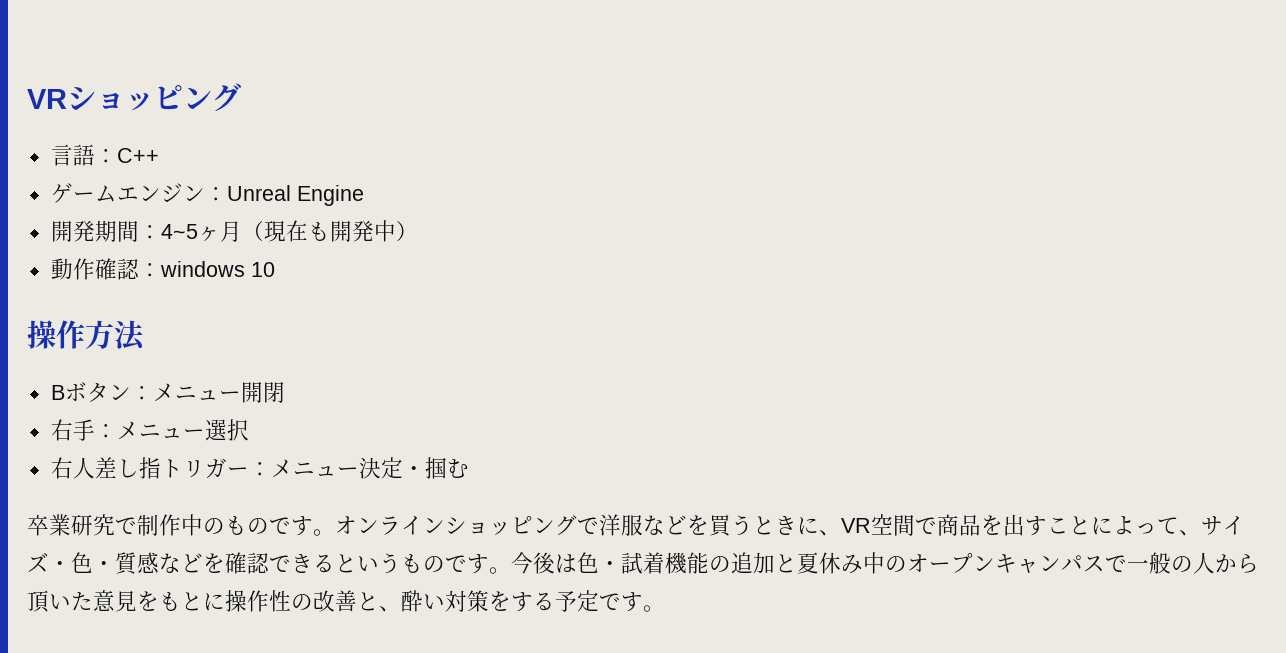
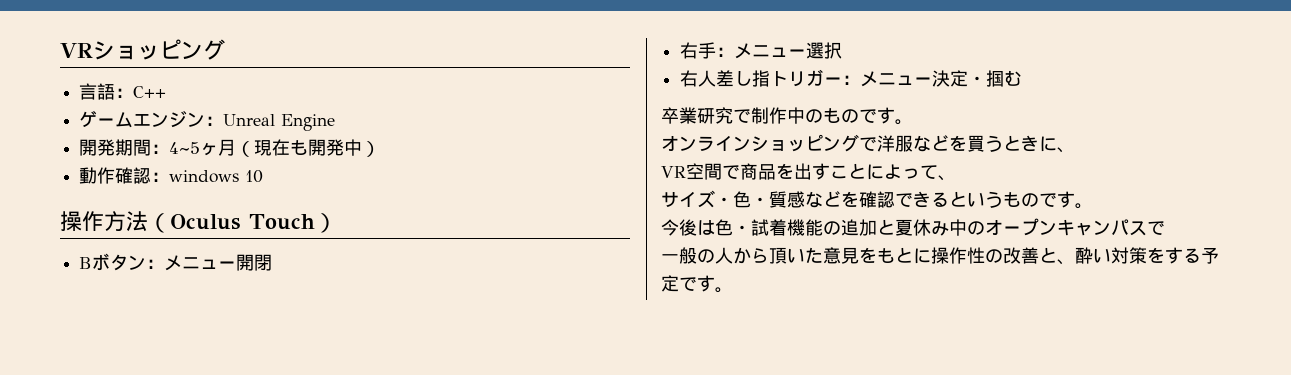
(146, 335) none -> [148,213,337,233] （Oculus Touch）
(335, 532) none -> (913, 122) //
(841, 533) none -> (1075, 150) //
(1201, 533) none -> (956, 178) //
(511, 570) none -> (1093, 206) //
(1127, 563) none -> (1165, 228) //

